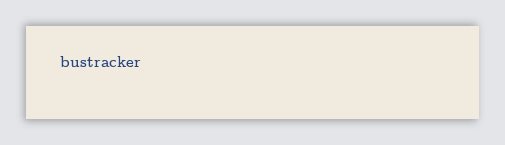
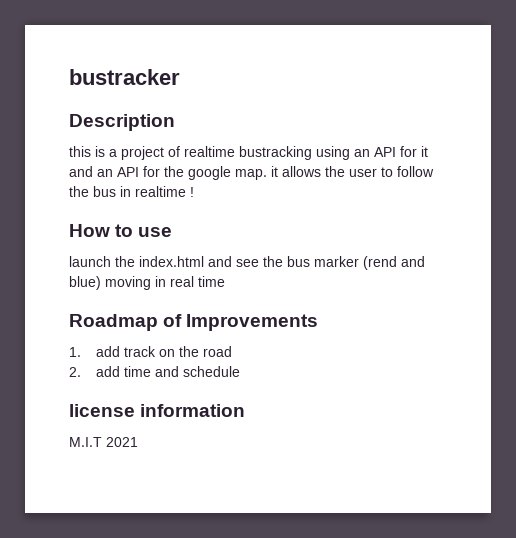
(141, 61) none -> [69,114,175,131] [69,146,428,160] [69,166,434,180] [69,186,194,197] [69,224,173,237] [69,256,425,270] [69,276,225,290] [69,314,319,331] [69,346,233,357] [69,366,241,377] [69,404,246,417] [69,437,138,447] // Description // this is a project of realtime bustracking using an API for it and an API for the google map. it allows the user to follow the bus in realtime ! // How to use // launch the index.html and see the bus marker (rend and blue) moving in real time // Roadmap of Improvements // 1. add track on the road // 2. add time and schedule // license information // M.I.T 2021

